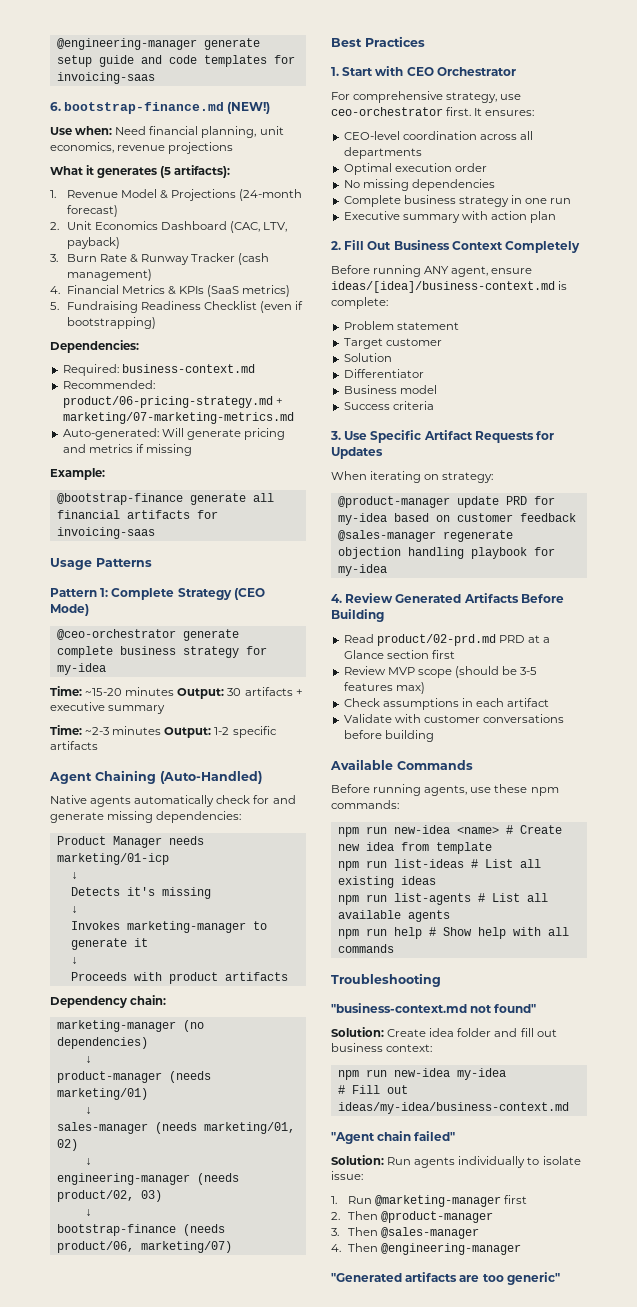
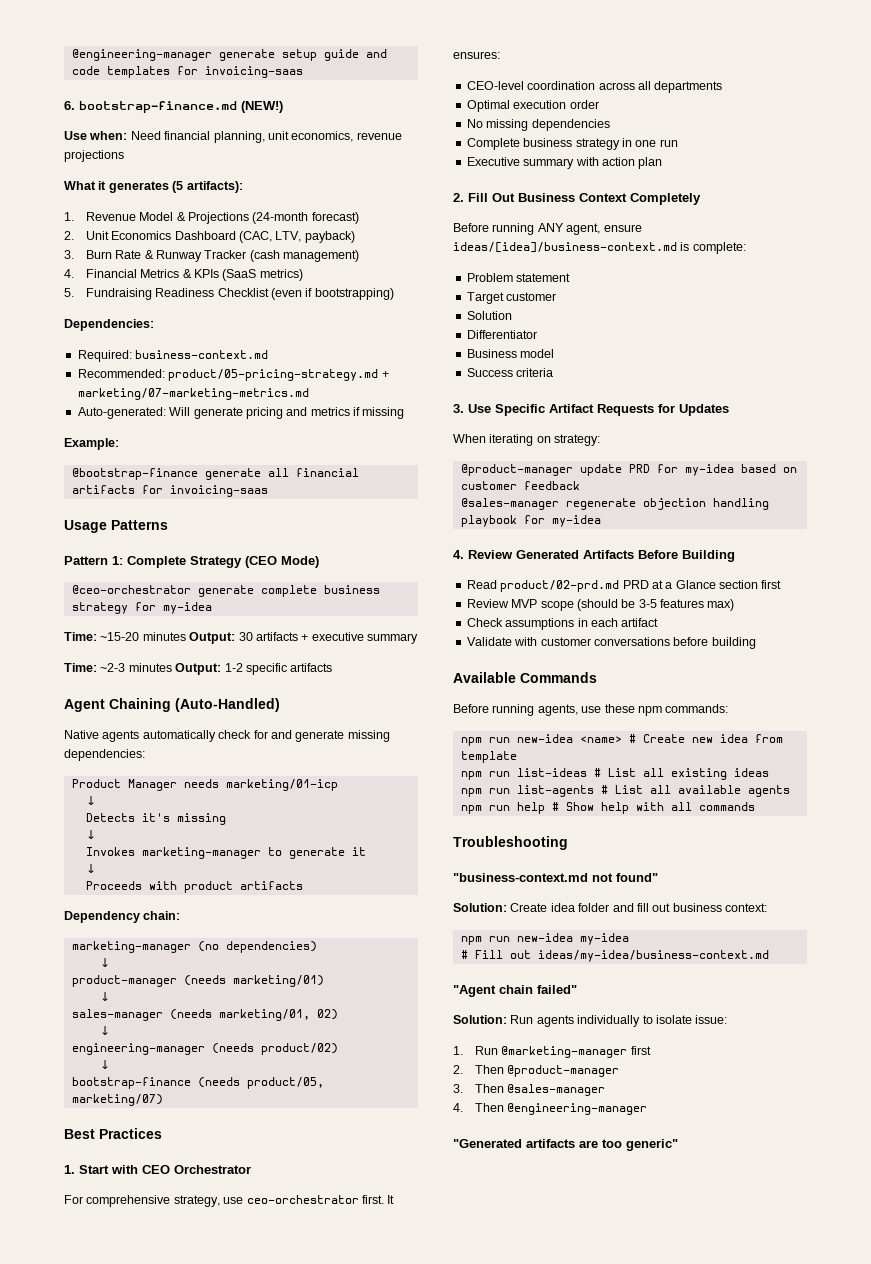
[62,396,273,408] product/06-pricing-strategy.md -> [168,369,379,381] product/05-pricing-strategy.md
[56,1190,162,1202] product/02, 03) -> [260,1043,338,1055] product/02)
[56,1241,134,1253] product/06, -> [246,1077,324,1089] product/05,

